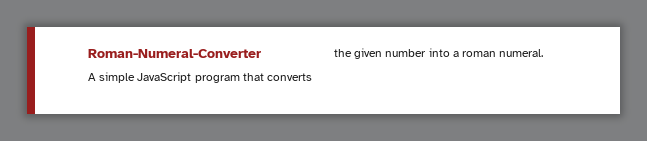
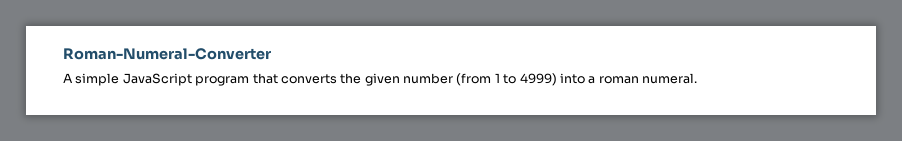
(427, 53) none -> [456,73,557,86] (from 1 to 4999)

